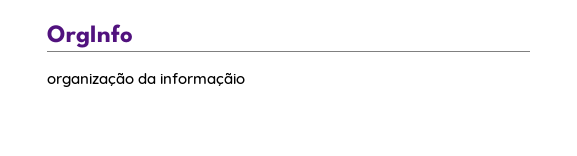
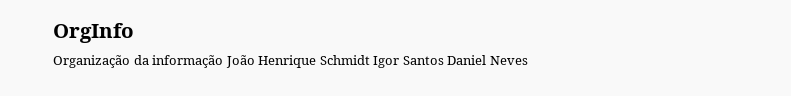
[47,72,246,87] organização da informaçãio -> [53,55,528,68] Organização da informação João Henrique Schmidt Igor Santos Daniel Neves

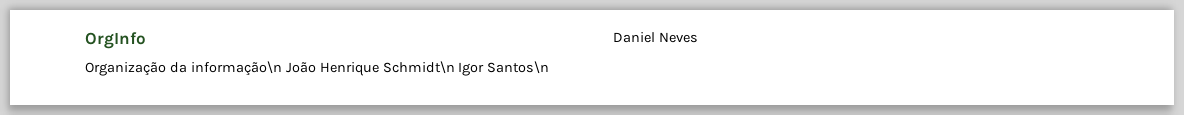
[152,55,224,68] informação -> [190,61,282,76] informação\n
[319,55,444,68] Schmidt Igor Santos -> [382,61,550,76] Schmidt\n Igor Santos\n

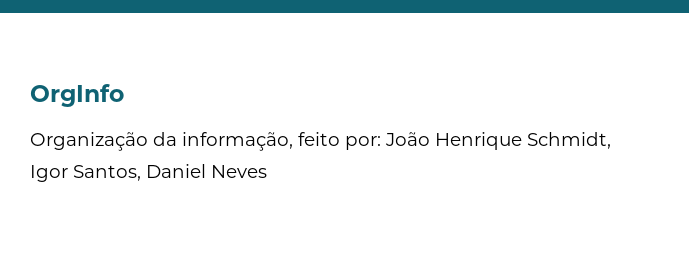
[190,61,550,76] informação\n João Henrique Schmidt\n Igor Santos\n -> [182,132,611,151] [30,165,141,182] informação, feito por: João Henrique Schmidt, Igor Santos,

